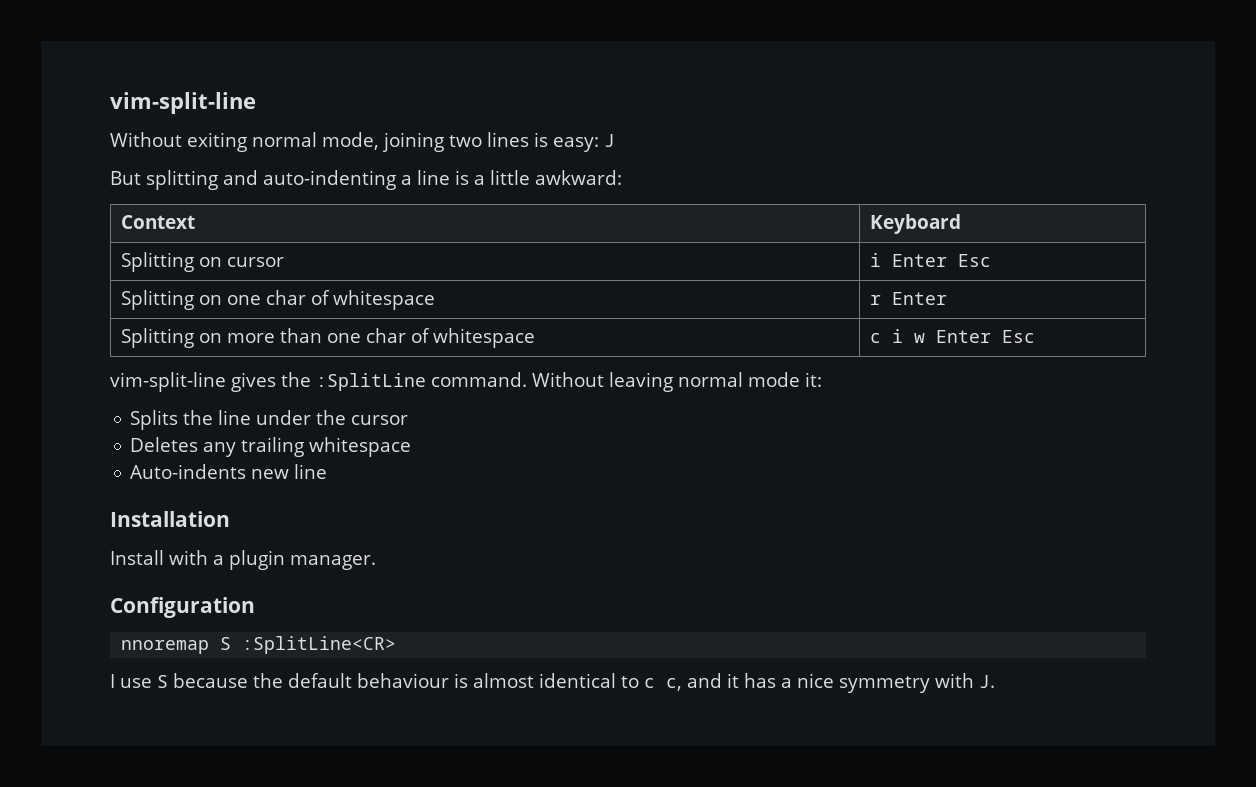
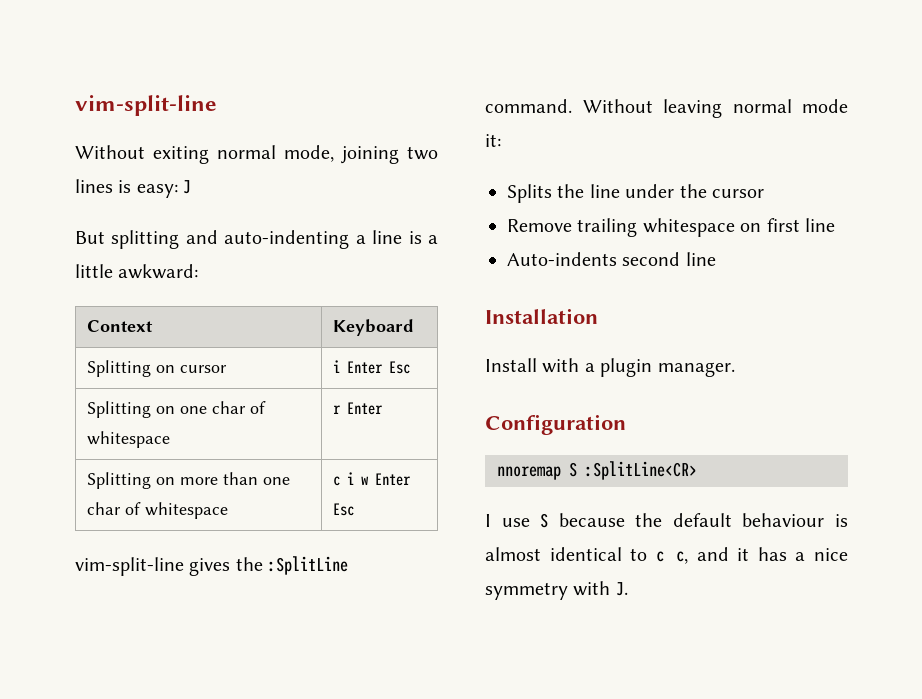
[130,437,237,457] Deletes any -> [507,219,572,232] Remove
(412, 447) none -> [740,218,835,232] on first line
[251,469,290,479] new -> [622,252,681,266] second

